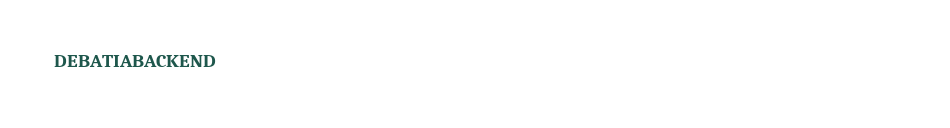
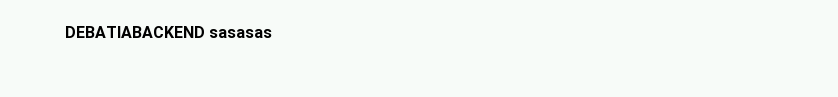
(216, 61) none -> [209,29,273,38] sasasas

